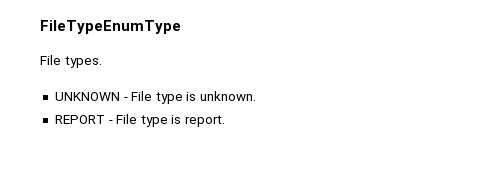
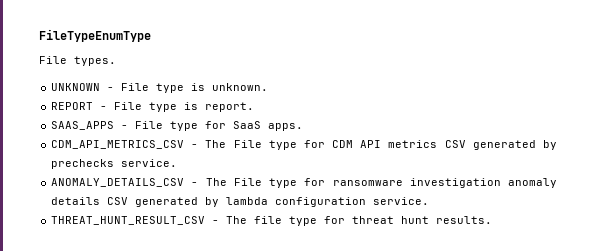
(226, 121) none -> [51,121,304,131] [51,140,557,150] [51,159,178,169] [51,178,557,188] [51,197,430,207] [51,216,493,226] // SAAS_APPS - File type for SaaS apps. // CDM_API_METRICS_CSV - The File type for CDM API metrics CSV generated by prechecks service. // ANOMALY_DETAILS_CSV - The File type for ransomware investigation anomaly details CSV generated by lambda configuration service. // THREAT_HUNT_RESULT_CSV - The file type for threat hunt results.

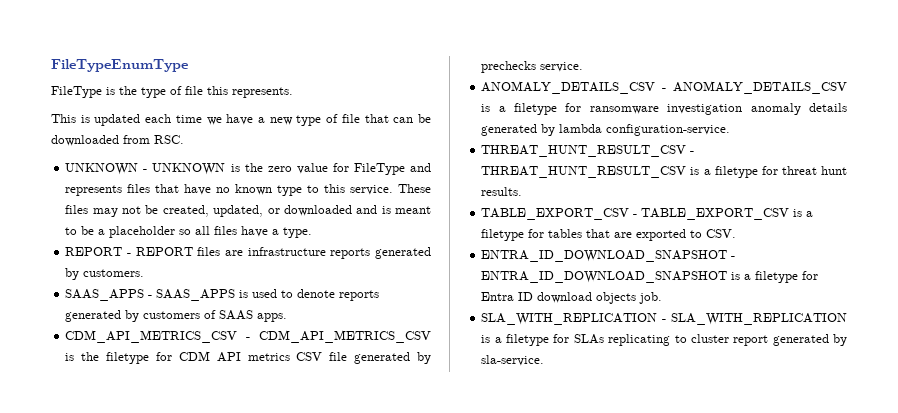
[39,56,116,66] [51,83,269,93] [51,102,255,112] [51,121,262,131] File types. // UNKNOWN - File type is unknown. // REPORT - File type is report. // SAAS_APPS - File type for SaaS -> [51,86,293,98] [51,114,432,126] [51,135,184,146] [65,163,432,175] [65,184,432,196] [65,205,431,217] [65,226,313,238] [65,247,431,259] [65,268,145,280] [65,289,380,301] [65,310,254,322] FileType is the type of file this represents. // This is updated each time we have a new type of file that can be downloaded from RSC. // UNKNOWN - UNKNOWN is the zero value for FileType and represents files that have no known type to this service. These files may not be created, updated, or downloaded and is meant to be a placeholder so all files have a type. // REPORT - REPORT files are infrastructure reports generated by customers. // SAAS_APPS - SAAS_APPS is used to denote reports generated by customers of SAAS
[205,140,297,150] The File type -> [259,330,431,343] [65,352,150,364] CDM_API_METRICS_CSV is the filetype
(466, 144) none -> [329,352,348,361] file
[205,178,298,188] The File type -> [673,81,847,94] [481,103,558,115] ANOMALY_DETAILS_CSV is a filetype
[107,197,129,205] CSV -> (847, 107) none
[275,197,430,207] configuration service. -> [606,124,731,136] configuration-service.
[226,216,318,226] The file type -> [481,166,758,178] THREAT_HUNT_RESULT_CSV is a filetype
(493, 220) none -> [481,208,814,220] [481,229,737,241] [481,250,736,262] [481,271,819,283] [481,292,663,304] [481,313,847,325] [481,334,847,346] [481,355,545,366] // TABLE_EXPORT_CSV - TABLE_EXPORT_CSV is a filetype for tables that are exported to CSV. // ENTRA_ID_DOWNLOAD_SNAPSHOT - ENTRA_ID_DOWNLOAD_SNAPSHOT is a filetype for Entra ID download objects job. // SLA_WITH_REPLICATION - SLA_WITH_REPLICATION is a filetype for SLAs replicating to cluster report generated by sla-service.

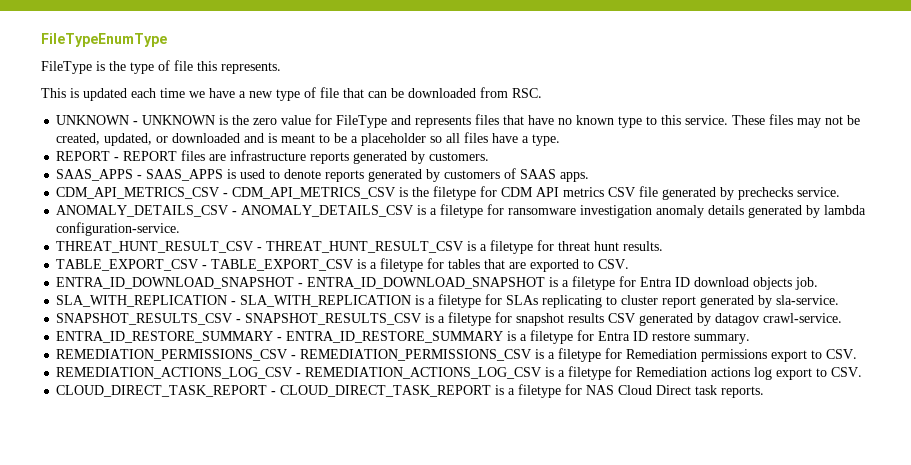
(545, 360) none -> [56,312,843,326] [56,330,751,344] [56,348,858,362] [56,366,863,380] [56,384,765,398] // SNAPSHOT_RESULTS_CSV - SNAPSHOT_RESULTS_CSV is a filetype for snapshot results CSV generated by datagov crawl-service. // ENTRA_ID_RESTORE_SUMMARY - ENTRA_ID_RESTORE_SUMMARY is a filetype for Entra ID restore summary. // REMEDIATION_PERMISSIONS_CSV - REMEDIATION_PERMISSIONS_CSV is a filetype for Remediation permissions export to CSV. // REMEDIATION_ACTIONS_LOG_CSV - REMEDIATION_ACTIONS_LOG_CSV is a filetype for Remediation actions log export to CSV. // CLOUD_DIRECT_TASK_REPORT - CLOUD_DIRECT_TASK_REPORT is a filetype for NAS Cloud Direct task reports.

